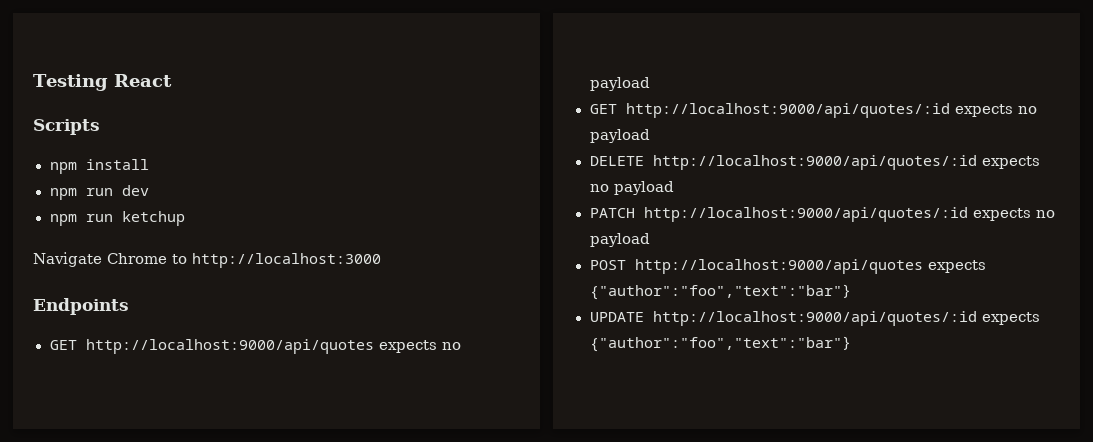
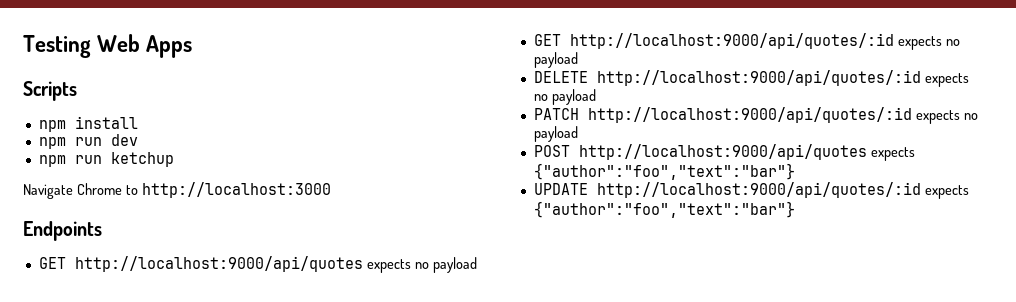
[113,74,172,87] React -> [97,34,193,58] Web Apps

